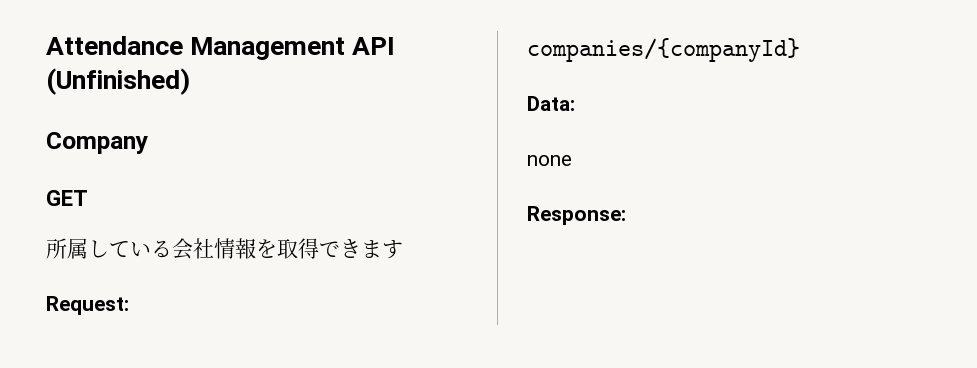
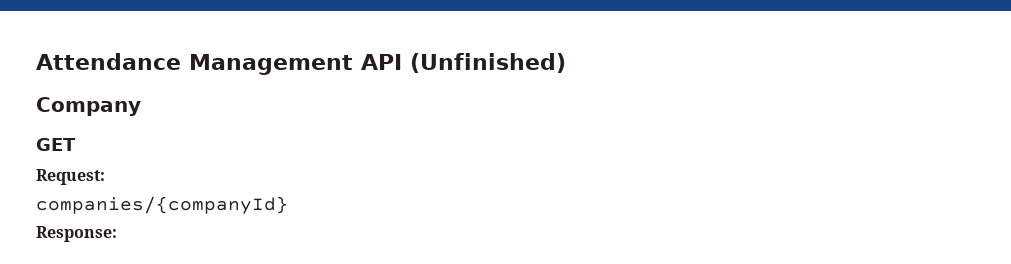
[46,238,403,260] // 所属している会社情報を取得できます -> (76, 144) none
[527,96,575,111] [527,155,572,166] // Data: // none -> (288, 205) none

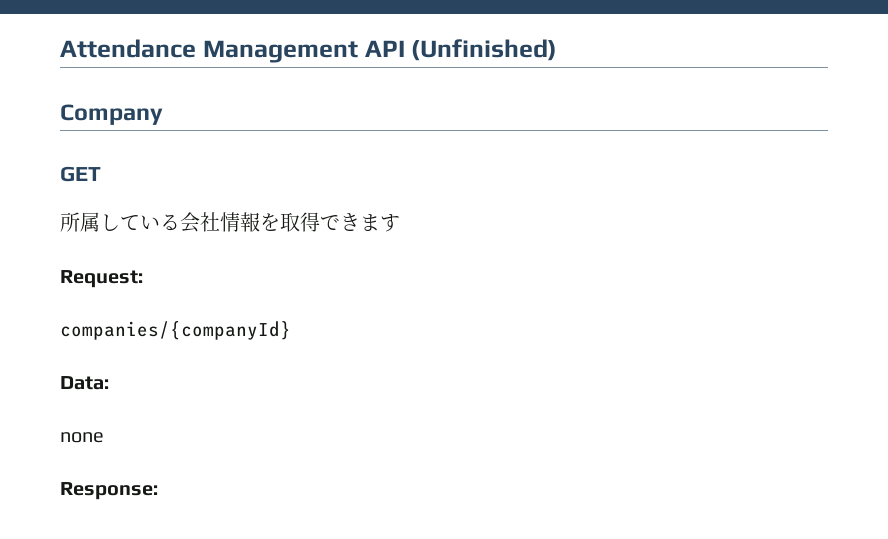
(76, 144) none -> [60,212,400,233] // 所属している会社情報を取得できます
(288, 205) none -> [60,376,109,390] [60,432,104,443] // Data: // none

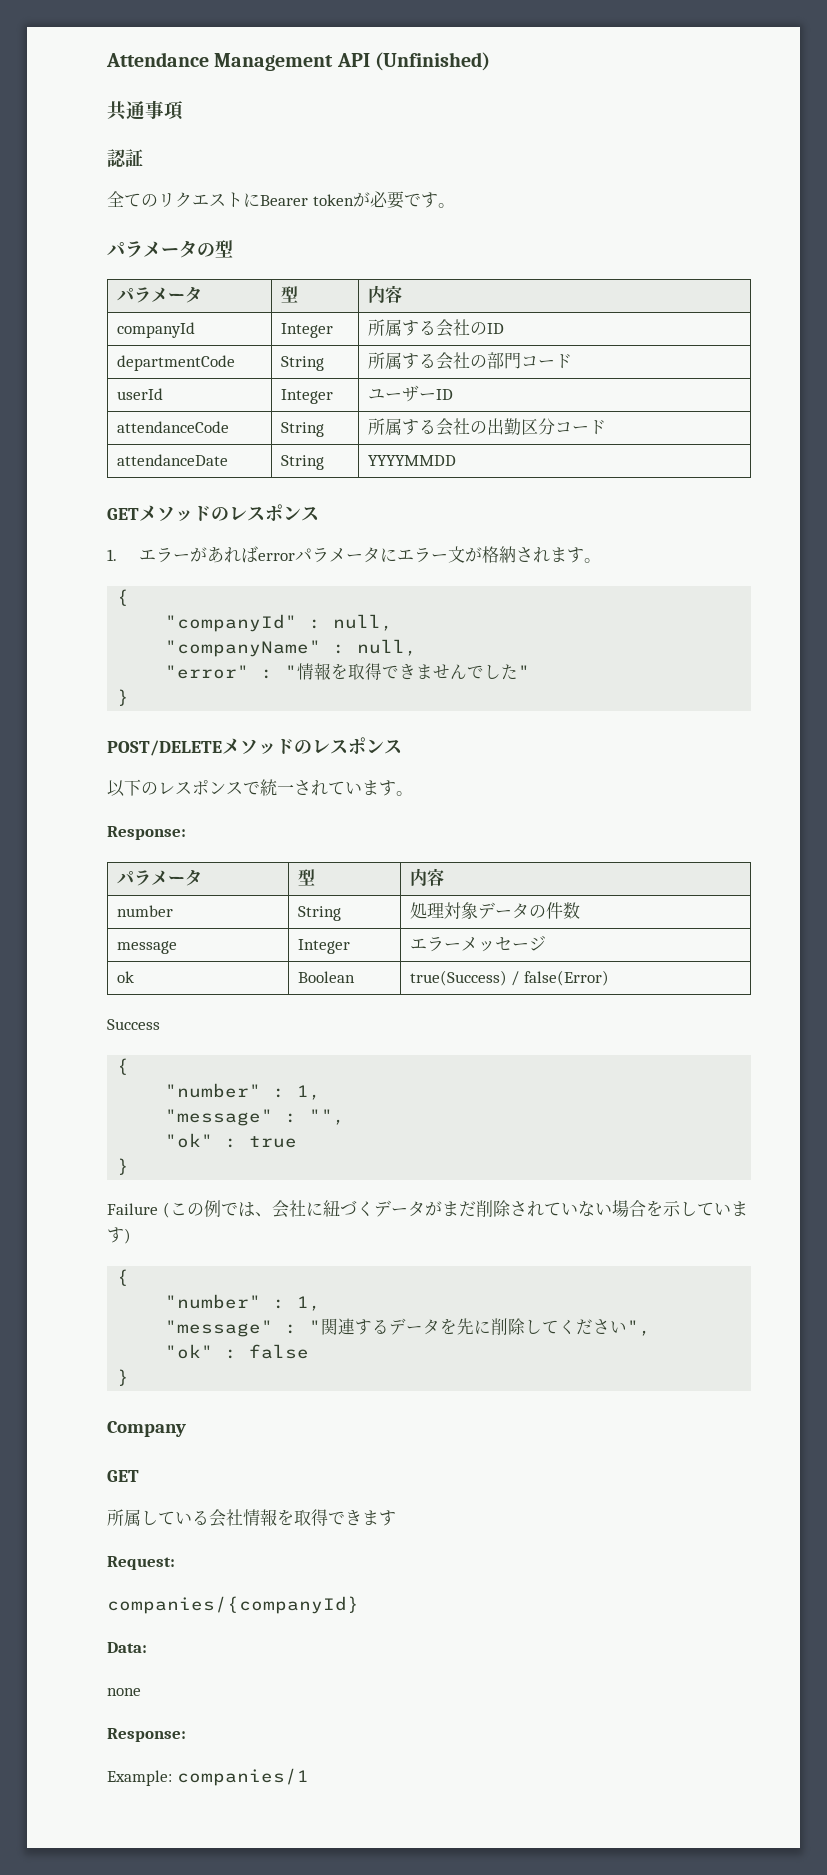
(558, 50) none -> [107,100,183,120] [107,149,143,167] [107,191,455,209] [107,240,233,258] [116,286,202,303] [280,286,298,303] [367,285,402,303] [116,322,195,338] [280,323,333,338] [367,319,504,337] [116,355,235,371] [280,356,324,371] [367,352,572,370] [116,388,163,400] [280,389,333,404] [367,385,453,402] [116,421,229,433] [280,422,324,437] [367,418,606,436] [116,454,228,466] [280,455,324,470] [367,455,456,466] [107,504,319,521] [107,546,602,563] [117,589,130,606] [165,614,394,632] [165,639,418,657] [165,663,531,680] [117,689,130,706] [107,737,402,756] [107,779,413,797] [107,826,186,840] [116,869,202,886] [297,869,315,886] [409,868,444,886] [116,905,173,917] [297,906,341,921] [409,902,580,919] [116,941,177,954] [297,939,350,954] [409,935,546,952] [116,971,134,983] [297,971,355,983] [409,970,610,986] [107,1019,160,1030] [117,1058,130,1075] [165,1083,322,1100] [165,1109,346,1126] [165,1133,298,1148] [117,1158,130,1175] [107,1200,748,1218] [107,1227,131,1244] [117,1269,130,1286] [165,1294,322,1311] [165,1318,652,1337] [165,1344,310,1359] [117,1369,130,1386] // 共通事項 // 認証 // 全てのリクエストにBearer tokenが必要です。 // パラメータの型 // パラメータ | 型 | 内容 // companyId | Integer | 所属する会社のID // departmentCode | String | 所属する会社の部門コード // userId | Integer | ユーザーID // attendanceCode | String | 所属する会社の出勤区分コード // attendanceDate | String | YYYYMMDD // GETメソッドのレスポンス // 1.エラーがあればerrorパラメータにエラー文が格納されます。 // { // "companyId" : null, // "companyName" : null, // "error" : "情報を取得できませんでした" // } // POST/DELETEメソッドのレスポンス // 以下のレスポンスで統一されています。 // Response: // パラメータ | 型 | 内容 // number | String | 処理対象データの件数 // message | Integer | エラーメッセージ // ok | Boolean | true(Success) / false(Error) // Success // { // "number" : 1, // "message" : "", // "ok" : true // } // Failure (この例では、会社に紐づくデータがまだ削除されていない場合を示しています) // { // "number" : 1, // "message" : "関連するデータを先に削除してください", // "ok" : false // }
(158, 491) none -> [107,1768,309,1786] // Example: companies/1

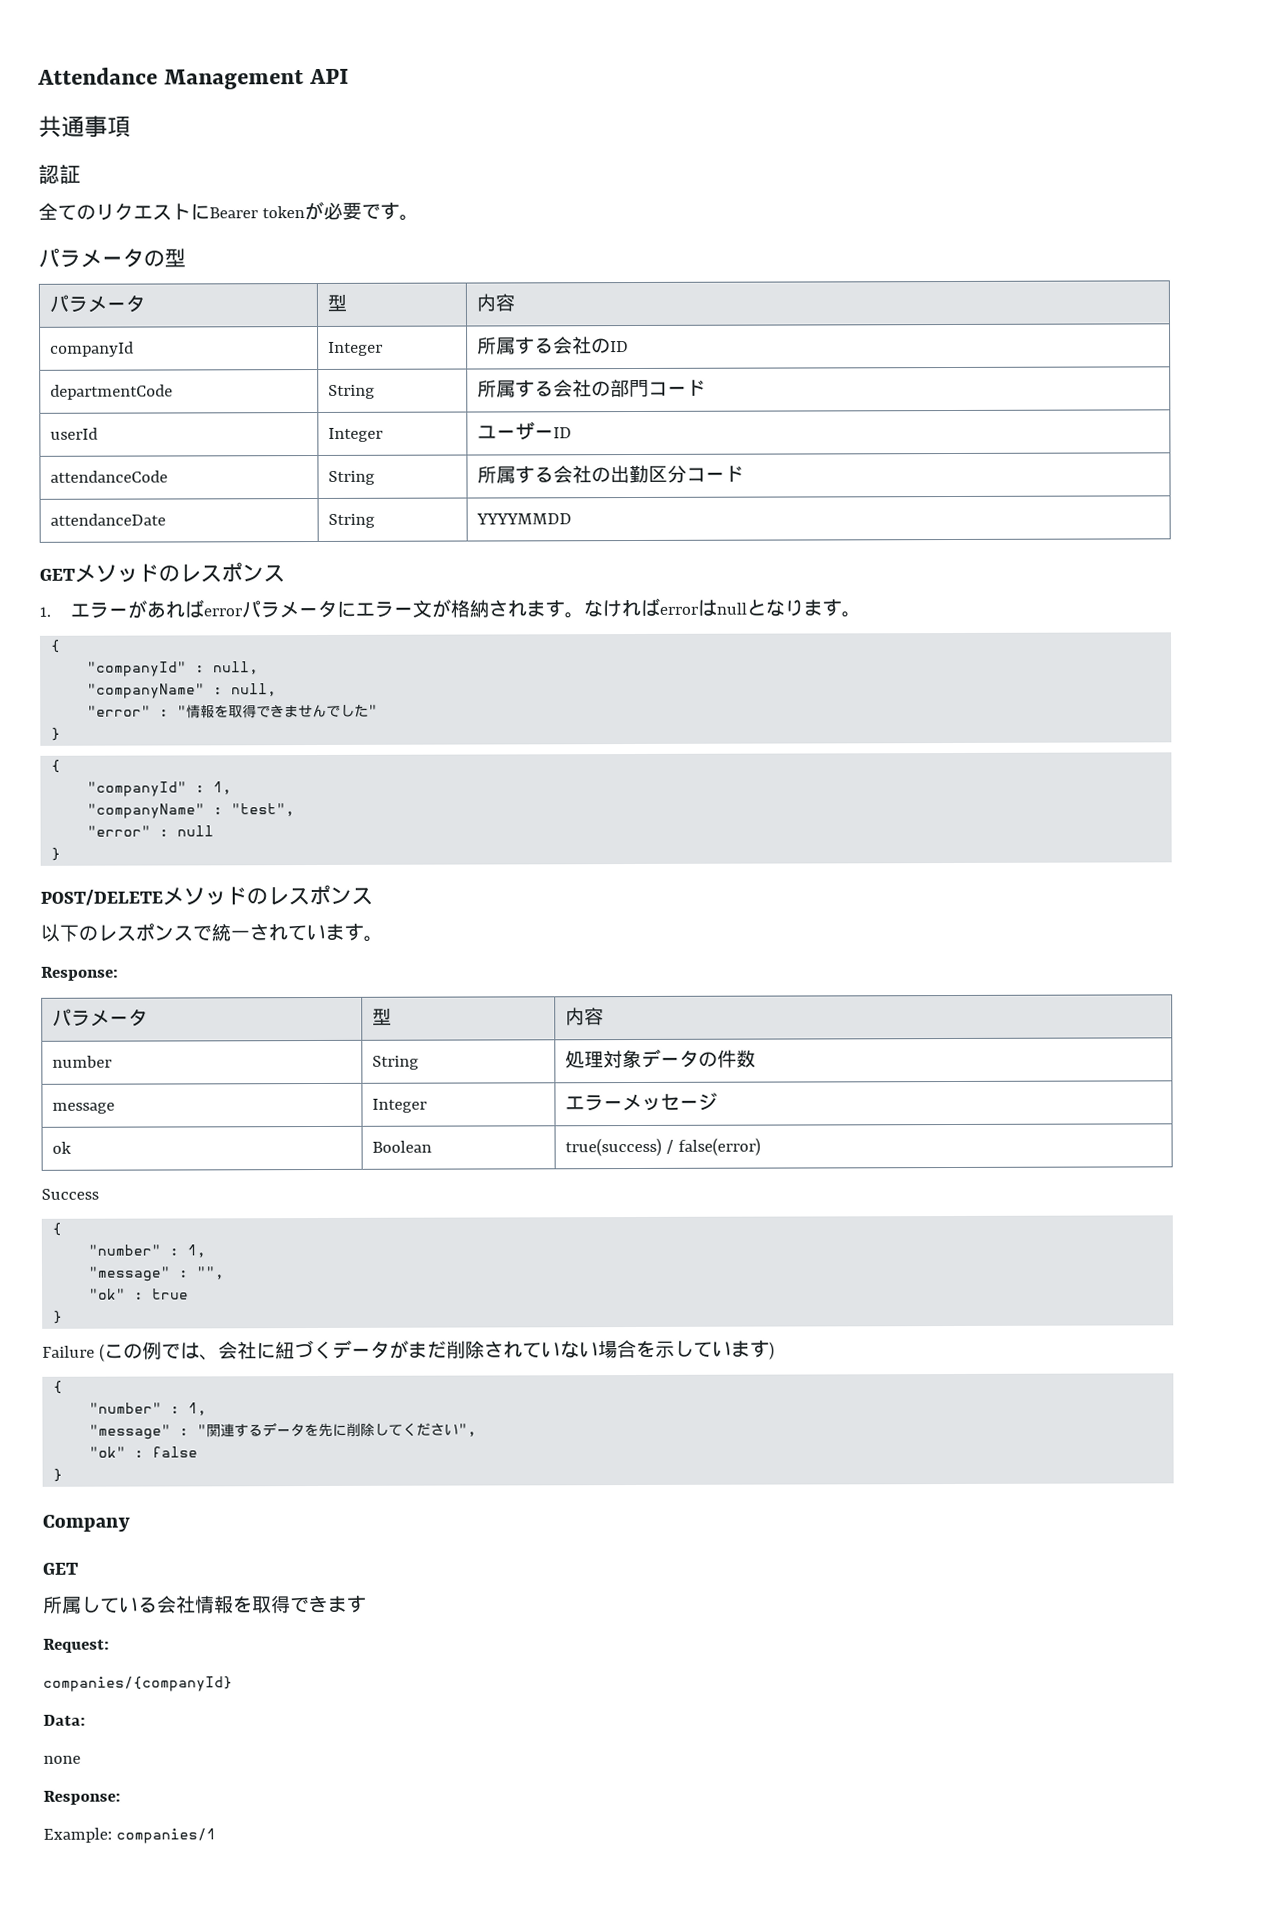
[374,52,490,71] (Unfinished) -> (350, 76) none
(602, 560) none -> [583,597,862,618] なければerrorはnullとなります。
(130, 697) none -> [51,759,62,773] [87,781,233,797] [87,803,296,819] [87,825,215,837] [51,847,62,861] // { // "companyId" : 1, // "companyName" : "test", // "error" : null // }
[409,970,610,986] true(Success) / false(Error) -> [565,1137,762,1157] true(success) / false(error)

